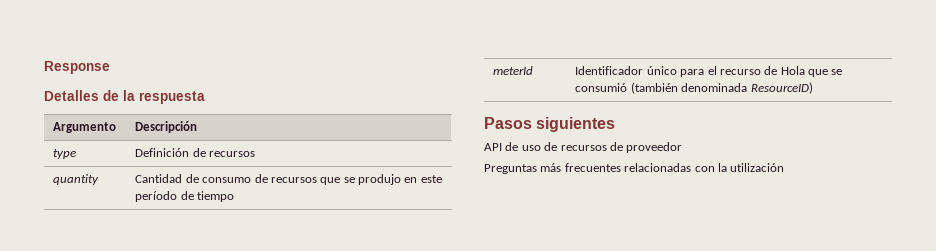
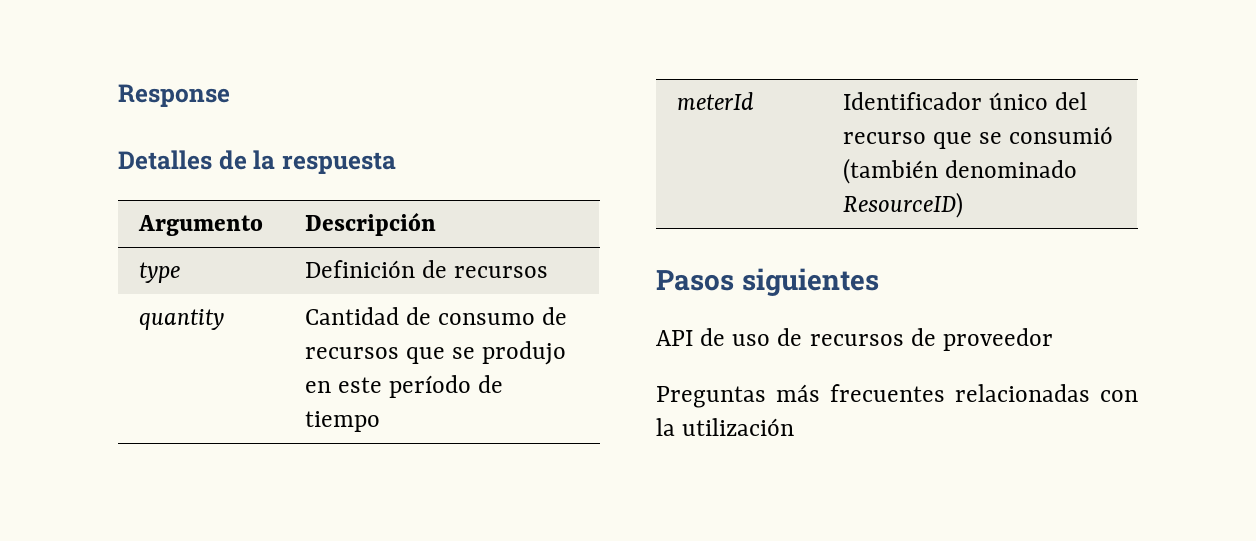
[680,66,805,77] para el recurso de Hola -> [1054,92,1087,110] [842,132,926,144] del recurso
[681,83,748,92] denominada -> [944,160,1077,178] denominado

